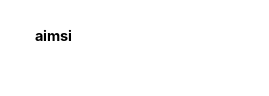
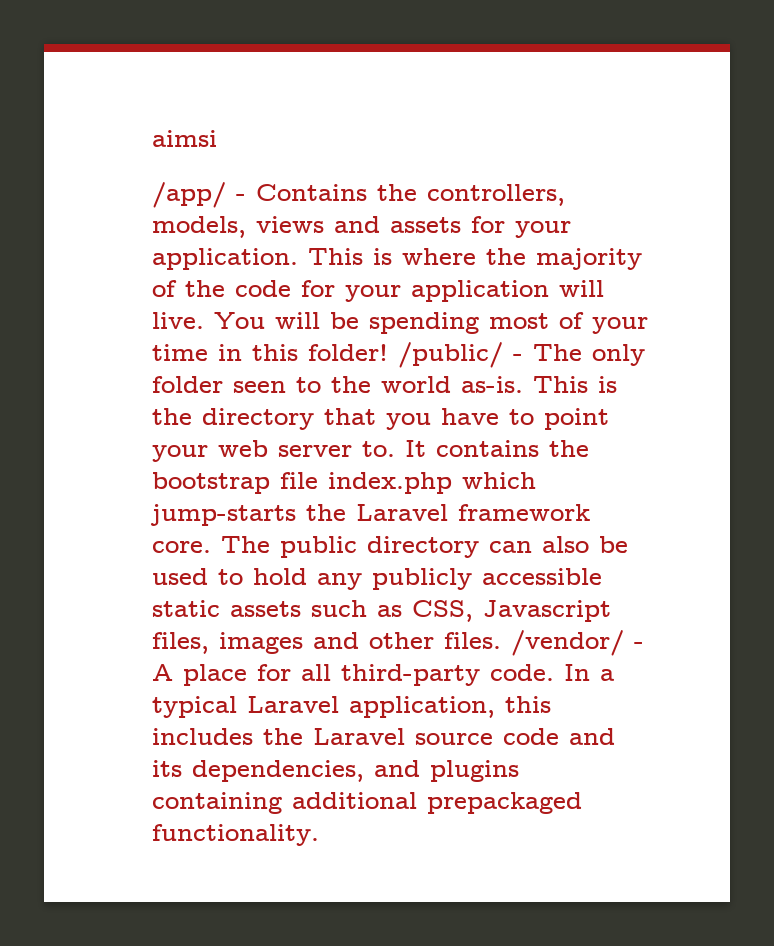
(72, 35) none -> [152,182,565,208] [152,216,571,238] [152,248,642,270] [152,280,604,302] [152,312,648,334] [152,342,645,368] [152,376,617,393] [152,408,609,430] [152,440,589,462] [152,472,536,494] [150,504,590,526] [152,536,628,558] [152,568,602,590] [152,600,611,622] [152,630,644,656] [152,664,614,686] [152,696,551,718] [152,728,615,745] [152,760,519,782] [152,792,582,814] [152,824,319,846] // /app/ - Contains the controllers, models, views and assets for your application. This is where the majority of the code for your application will live. You will be spending most of your time in this folder! /public/ - The only folder seen to the world as-is. This is the directory that you have to point your web server to. It contains the bootstrap file index.php which jump-starts the Laravel framework core. The public directory can also be used to hold any publicly accessible static assets such as CSS, Javascript files, images and other files. /vendor/ - A place for all third-party code. In a typical Laravel application, this includes the Laravel source code and its dependencies, and plugins containing additional prepackaged functionality.

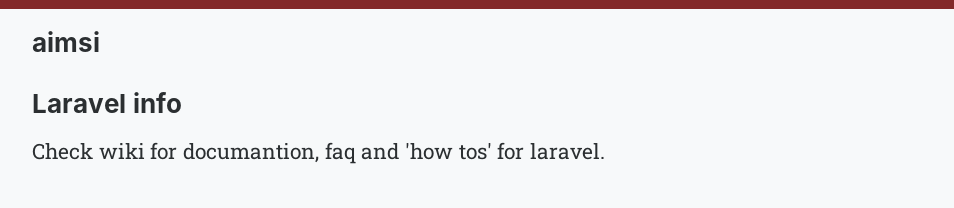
[152,182,565,208] [152,216,571,238] [152,248,642,270] [152,280,604,302] [152,312,648,334] [152,342,645,368] [152,376,617,393] [152,408,609,430] [152,440,589,462] [152,472,536,494] [150,504,590,526] [152,536,628,558] [152,568,602,590] [152,600,611,622] [152,630,644,656] [152,664,614,686] [152,696,551,718] [152,728,615,745] [152,760,519,782] [152,792,582,814] [152,824,319,846] /app/ - Contains the controllers, models, views and assets for your application. This is where the majority of the code for your application will live. You will be spending most of your time in this folder! /public/ - The only folder seen to the world as-is. This is the directory that you have to point your web server to. It contains the bootstrap file index.php which jump-starts the Laravel framework core. The public directory can also be used to hold any publicly accessible static assets such as CSS, Javascript files, images and other files. /vendor/ - A place for all third-party code. In a typical Laravel application, this includes the Laravel source code and its dependencies, and plugins containing additional prepackaged functionality. -> [32,92,183,113] [32,142,606,164] Laravel info // Check wiki for documantion, faq and 'how tos' for laravel.

